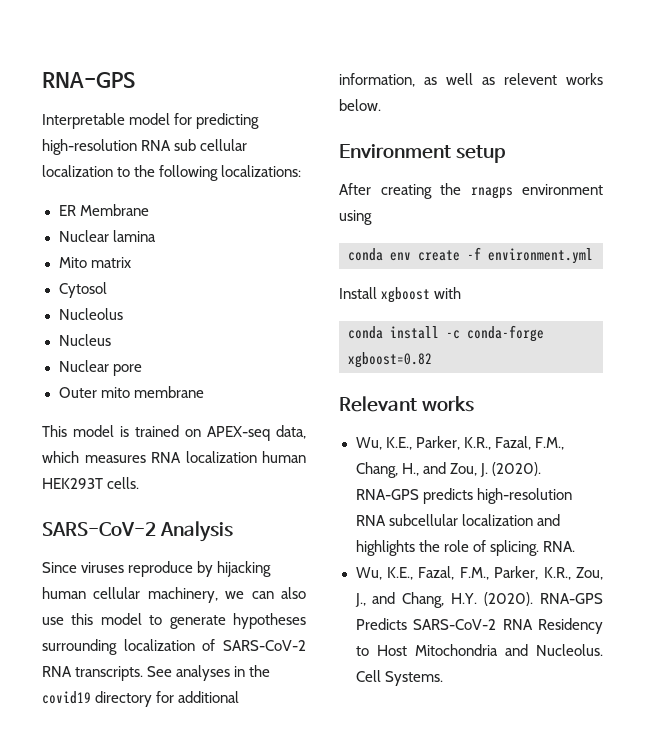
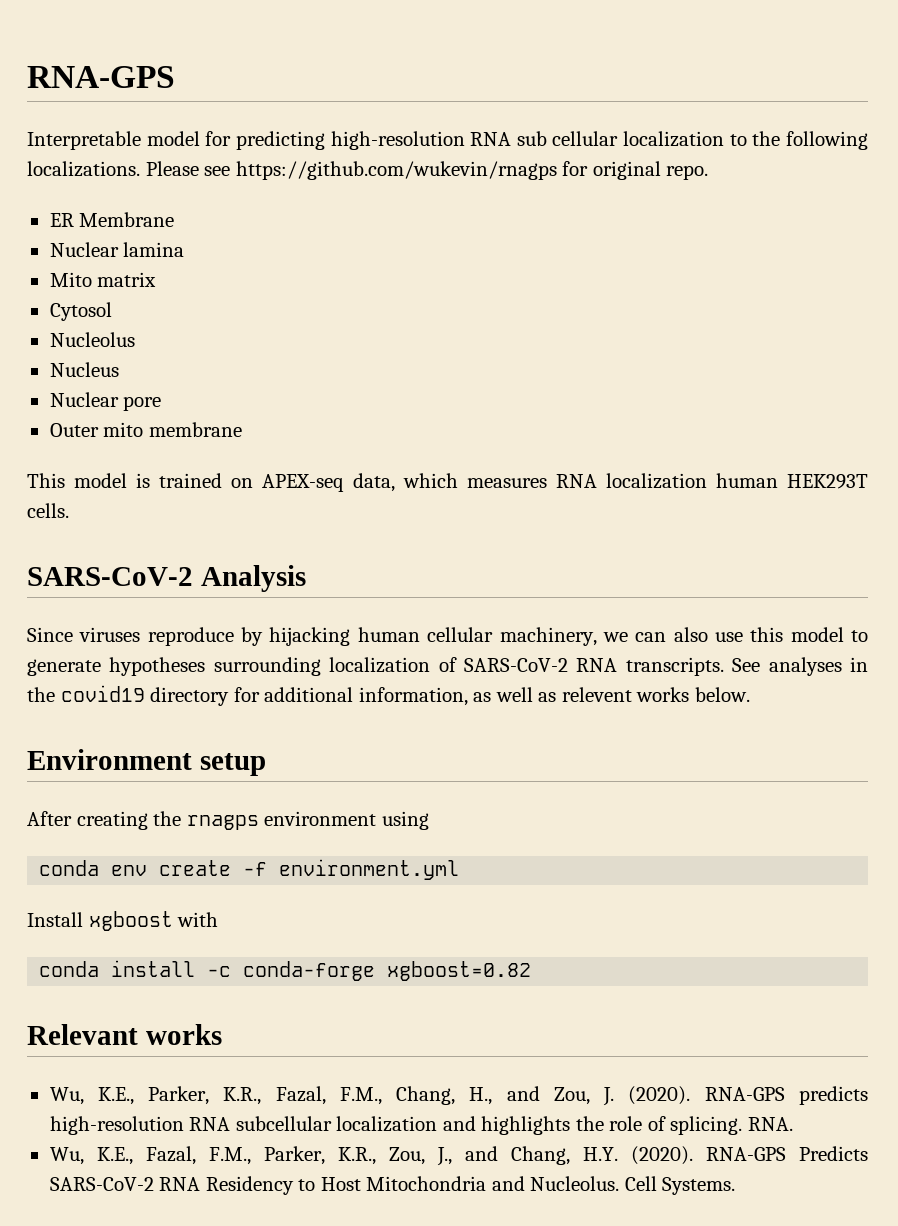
[221,165,302,177] localizations: -> [27,161,709,180] localizations. Please see https://github.com/wukevin/rnagps for original repo.

